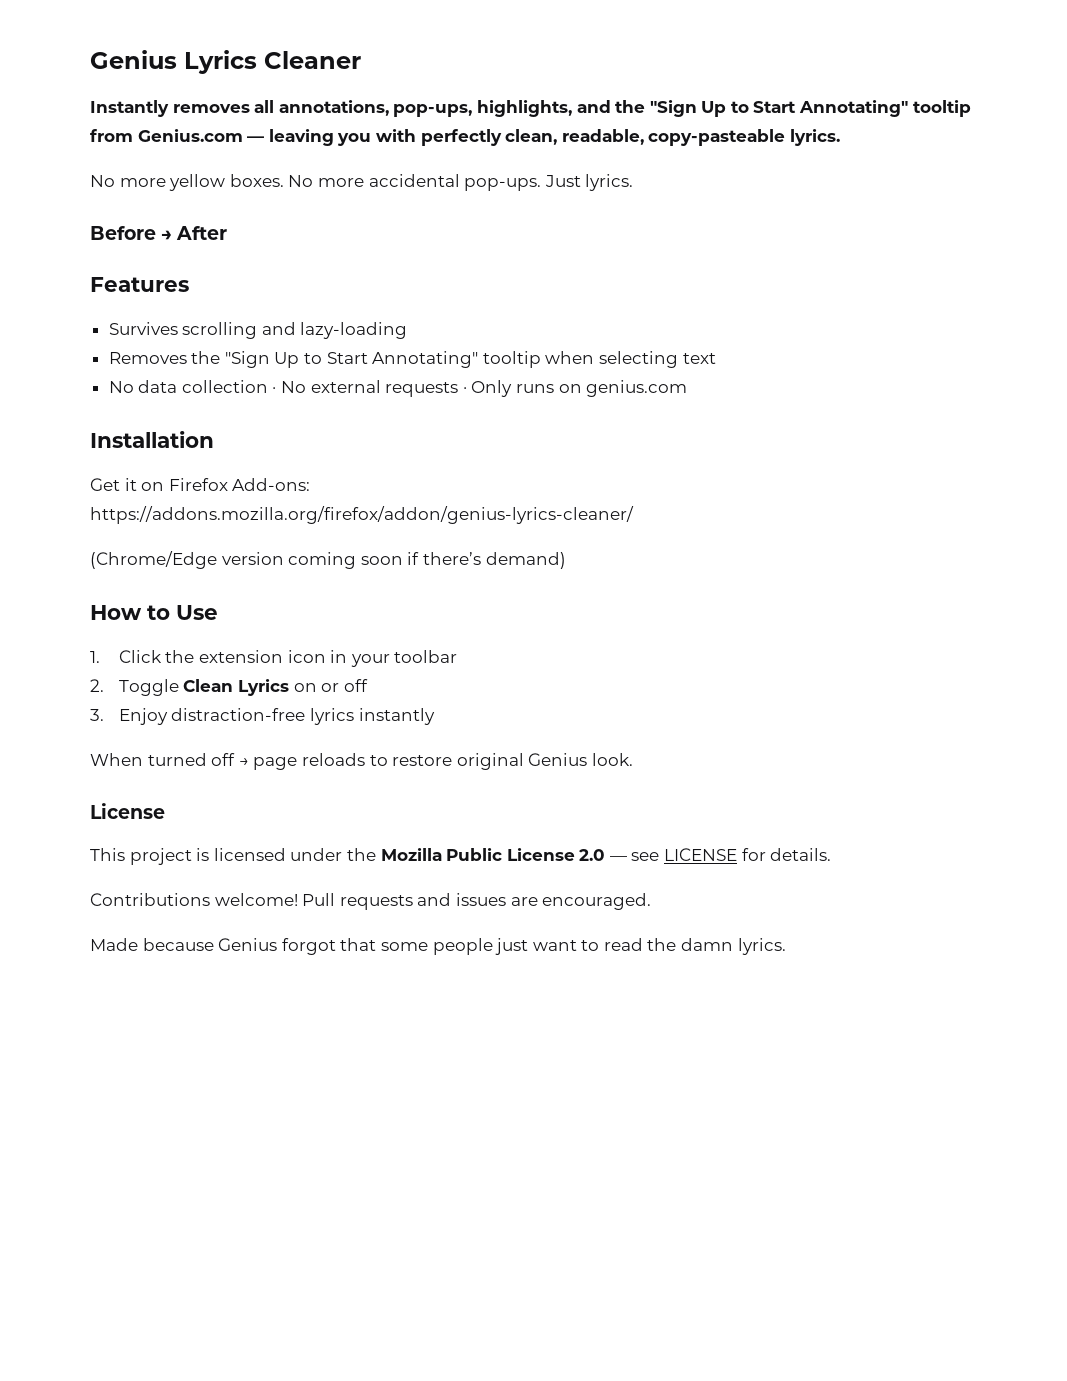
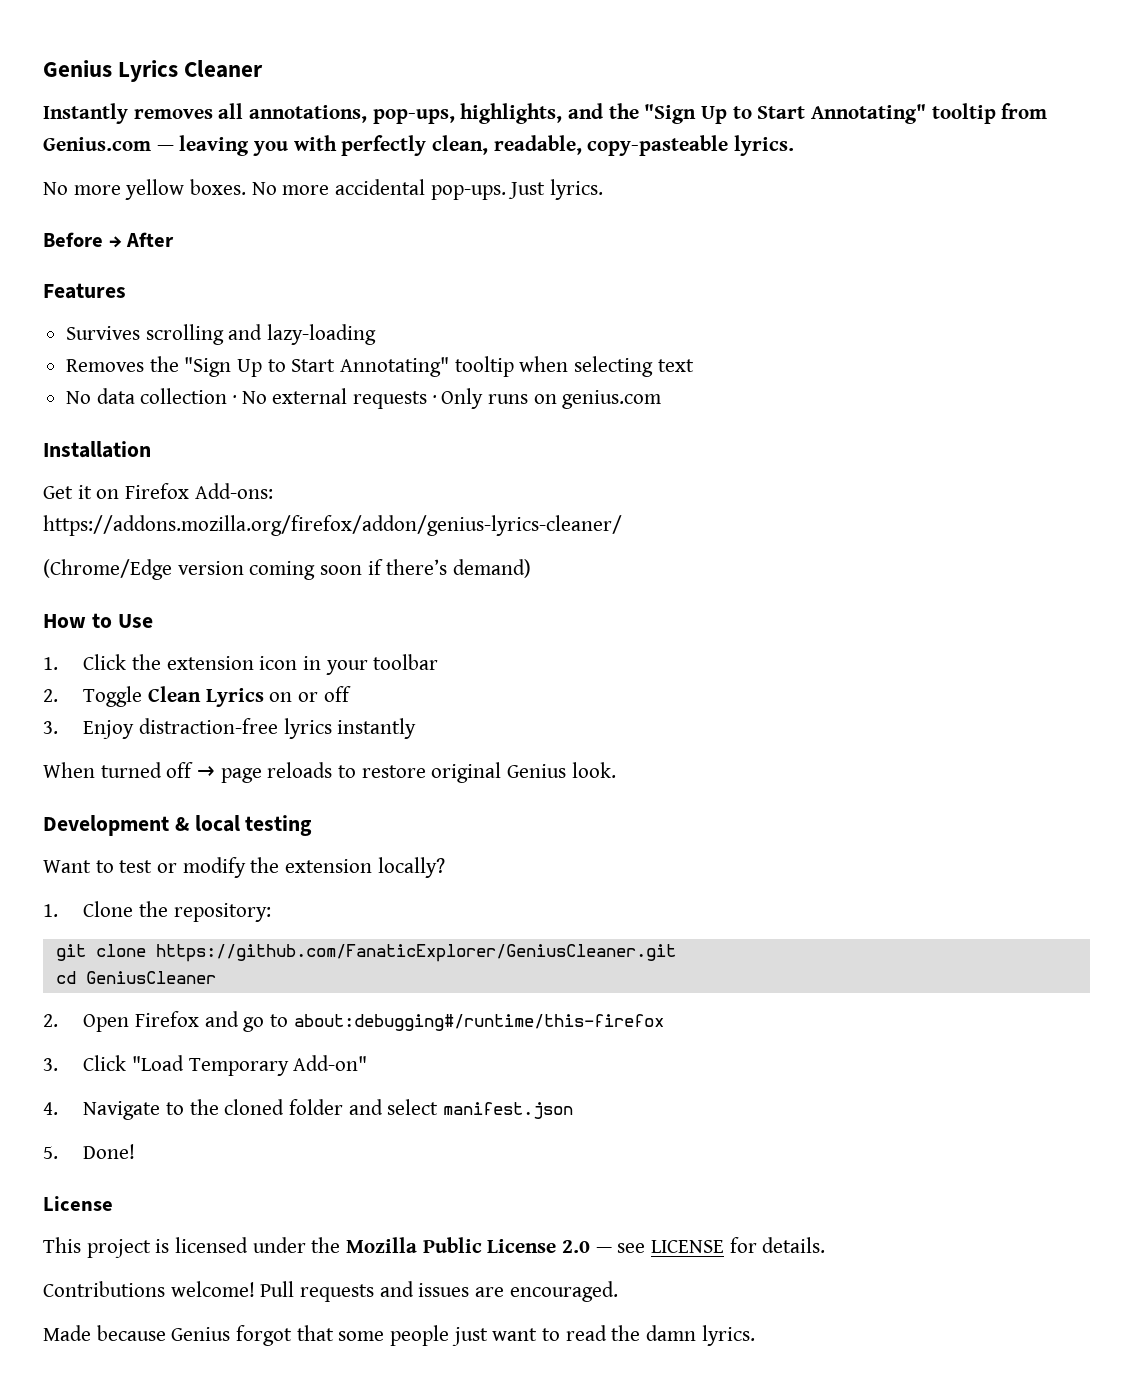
(633, 759) none -> [43,815,313,836] [43,857,445,878] [43,901,271,922] [55,944,676,962] [55,971,216,984] [43,1011,664,1032] [43,1055,368,1076] [43,1099,573,1120] [43,1144,136,1159] // Development & local testing // Want to test or modify the extension locally? // 1. Clone the repository: // git clone https://github.com/FanaticExplorer/GeniusCleaner.git // cd GeniusCleaner // 2. Open Firefox and go to about:debugging#/runtime/this-firefox // 3. Click "Load Temporary Add-on" // 4. Navigate to the cloned folder and select manifest.json // 5. Done!

